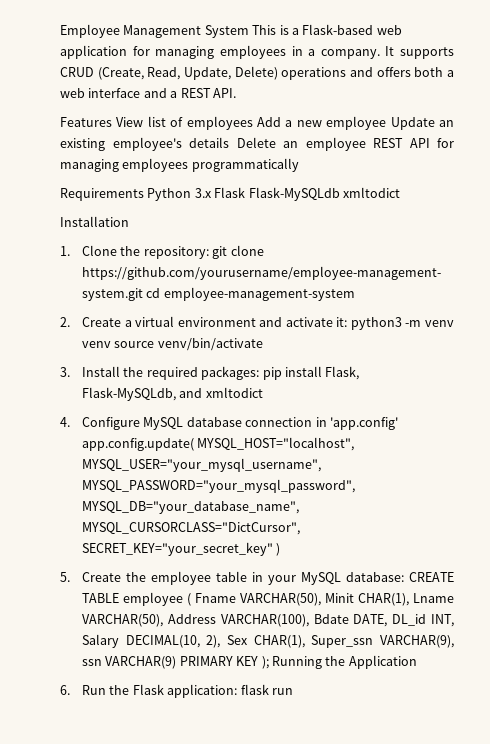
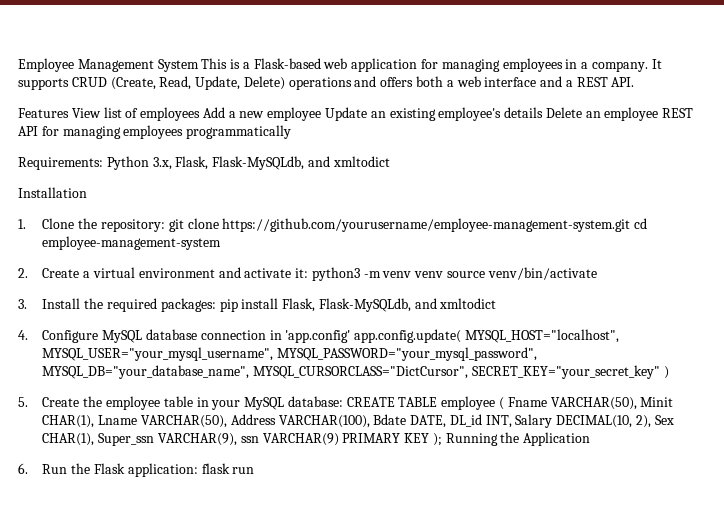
[60,187,340,201] Requirements Python 3.x Flask Flask-MySQLdb -> [18,156,330,170] Requirements: Python 3.x, Flask, Flask-MySQLdb, and

